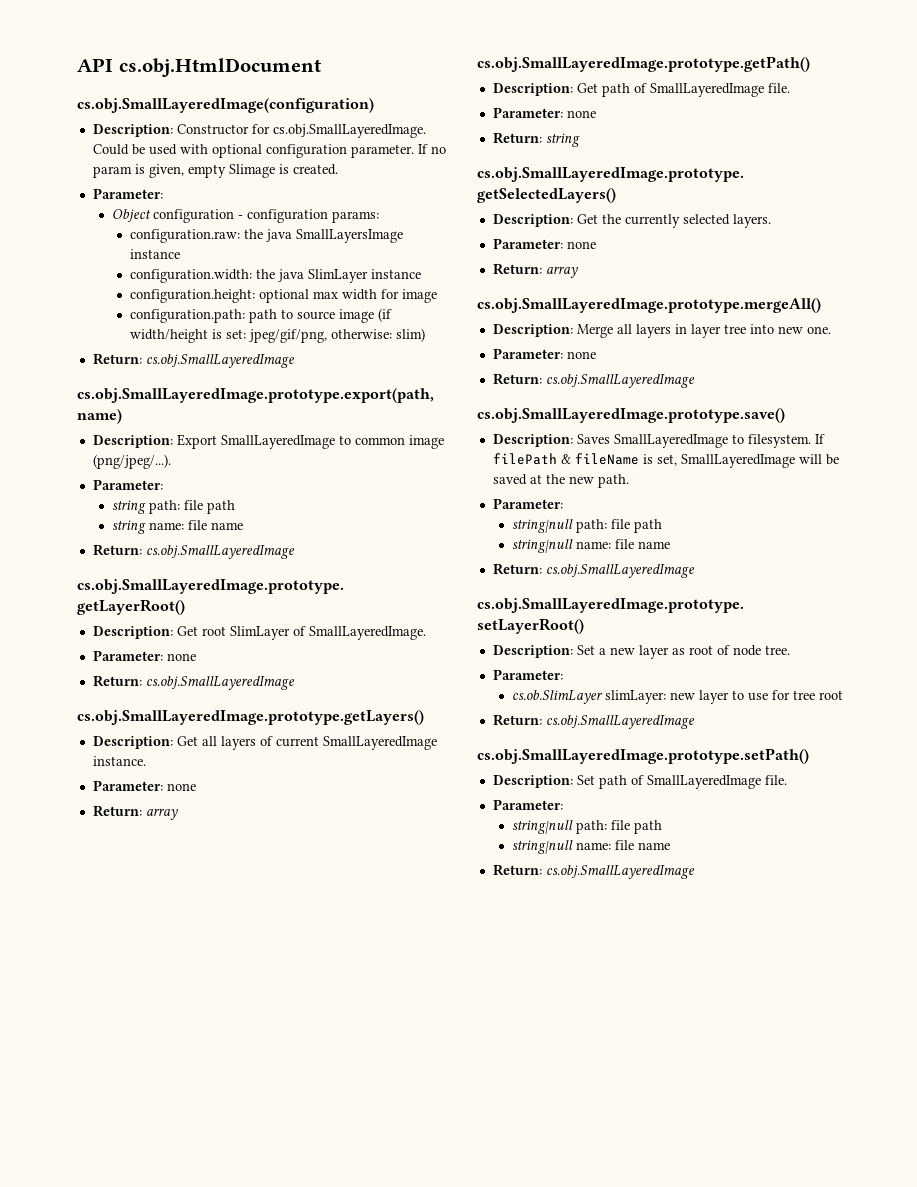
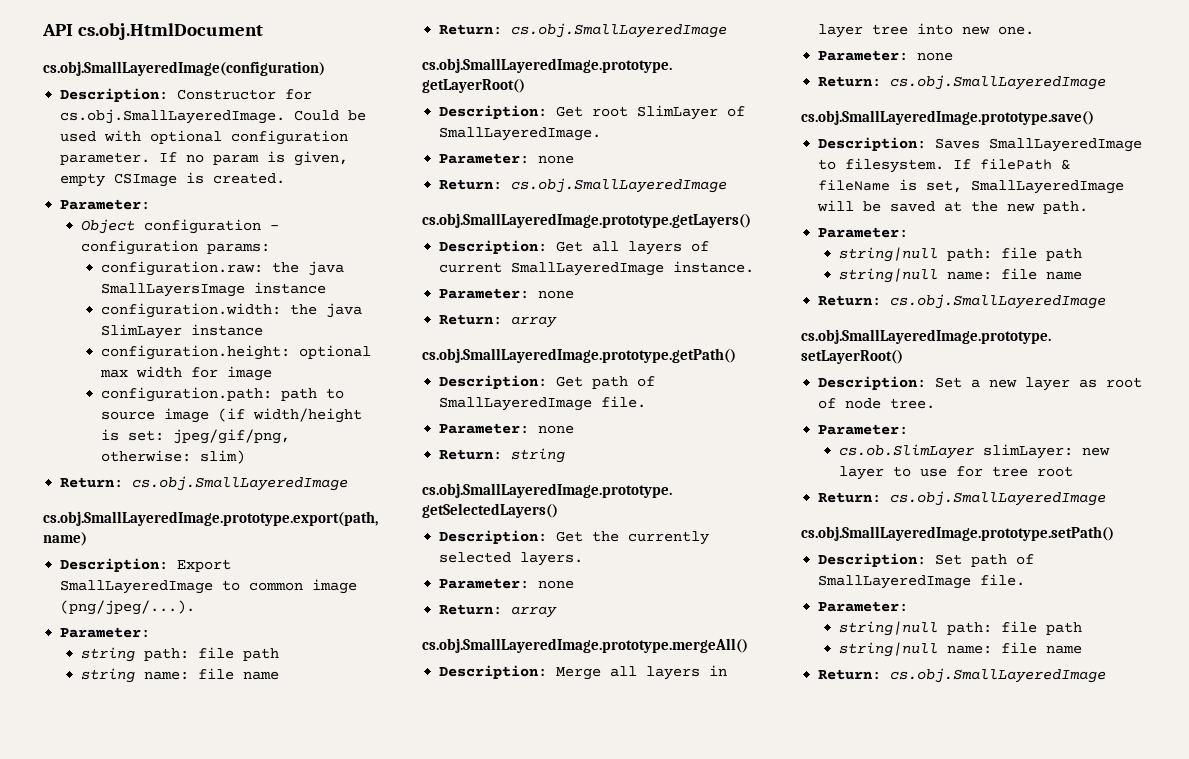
[228,164,275,178] Slimage -> [114,173,178,187] CSImage

